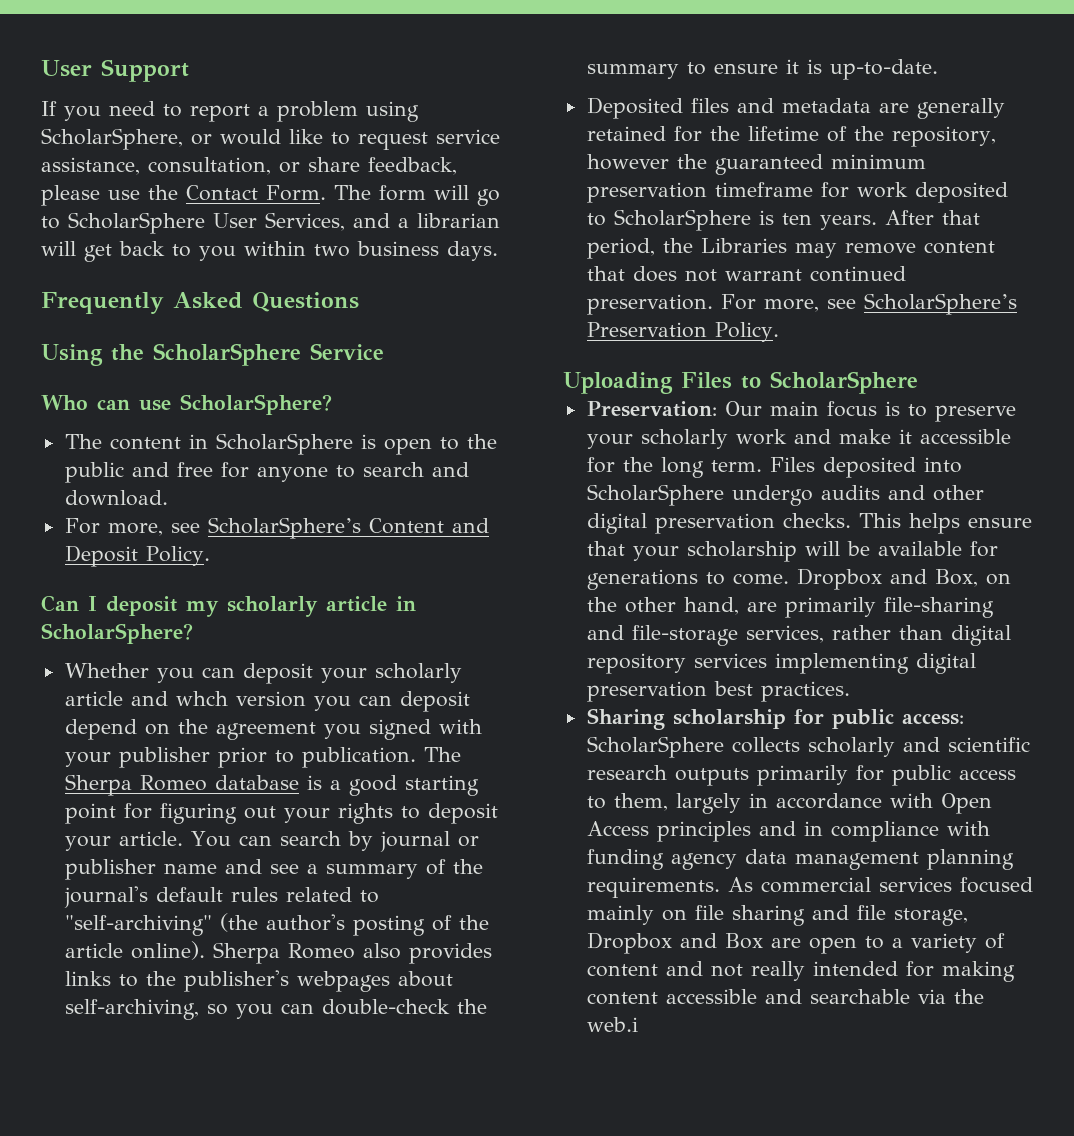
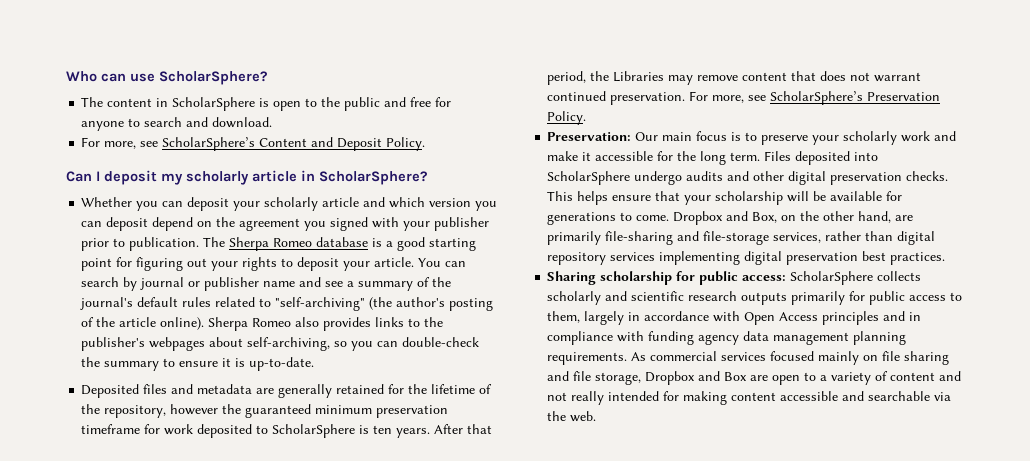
[41,59,189,82] [41,101,419,122] [41,128,500,150] [41,157,457,175] [41,185,500,206] [41,212,500,234] [41,241,498,262] [41,292,359,314] [41,343,384,366] User Support // If you need to report a problem using ScholarSphere, or would like to request service assistance, consultation, or share feedback, please use the Contact Form. The form will go to ScholarSphere User Services, and a librarian will get back to you within two business days. // Frequently Asked Questions // Using the ScholarSphere Service // -> (66, 76) none
[175,691,228,706] whch -> [389,197,426,208] which
[563,371,918,394] // Uploading Files to ScholarSphere -> (587, 118) none
[586,1017,638,1032] web.i -> [570,411,597,422] web.

